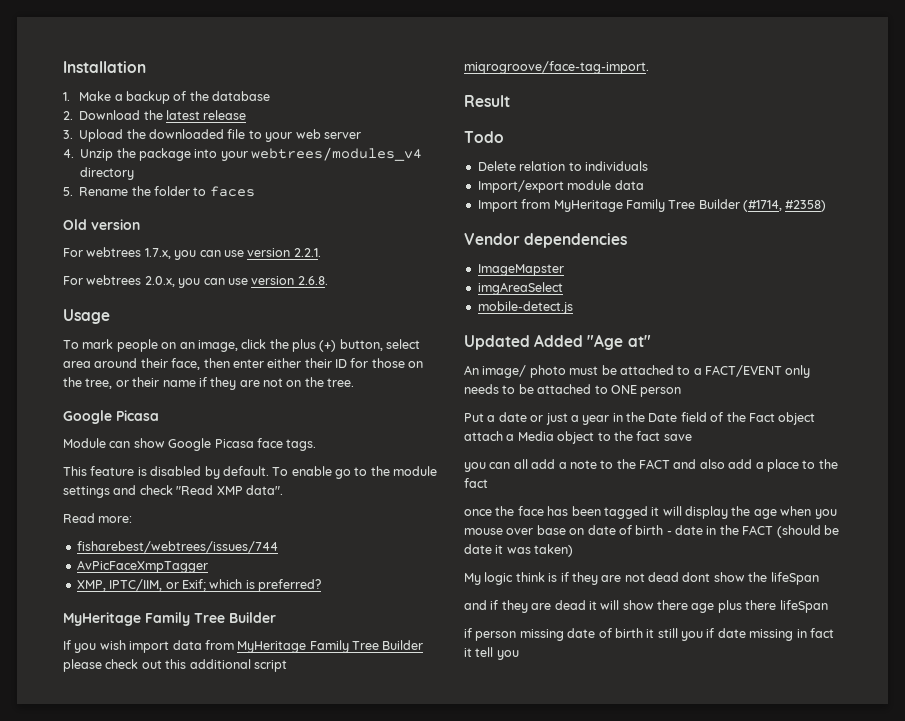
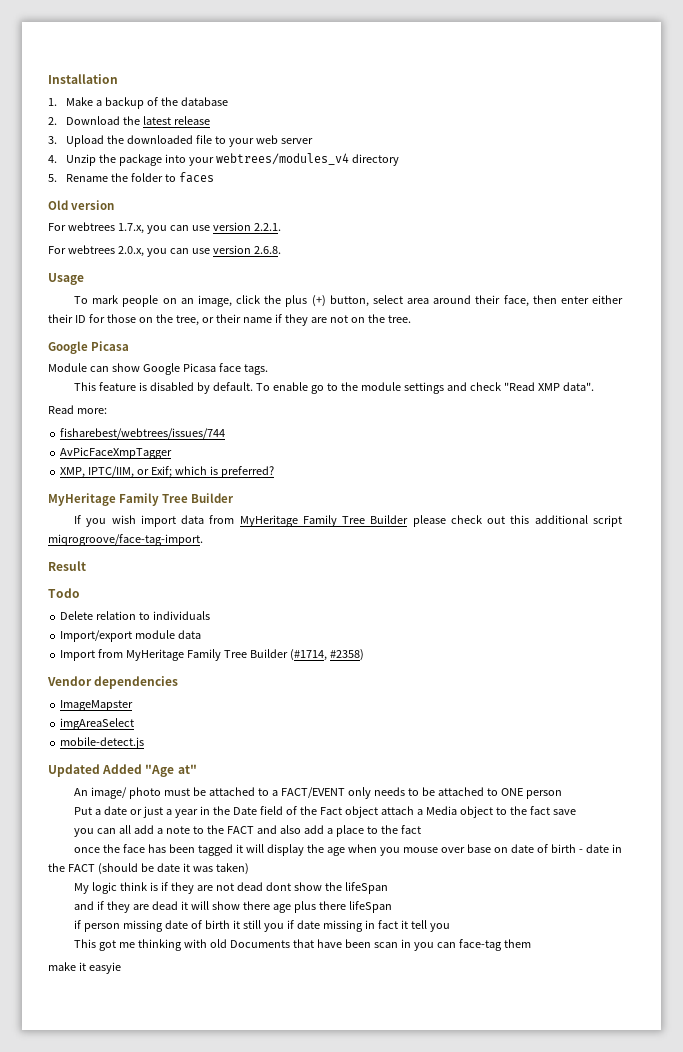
(519, 655) none -> [74,939,531,951] [48,962,121,974] // This got me thinking with old Documents that have been scan in you can face-tag them // make it easyie

